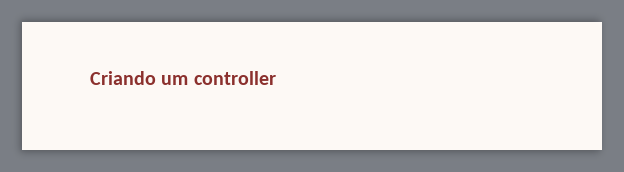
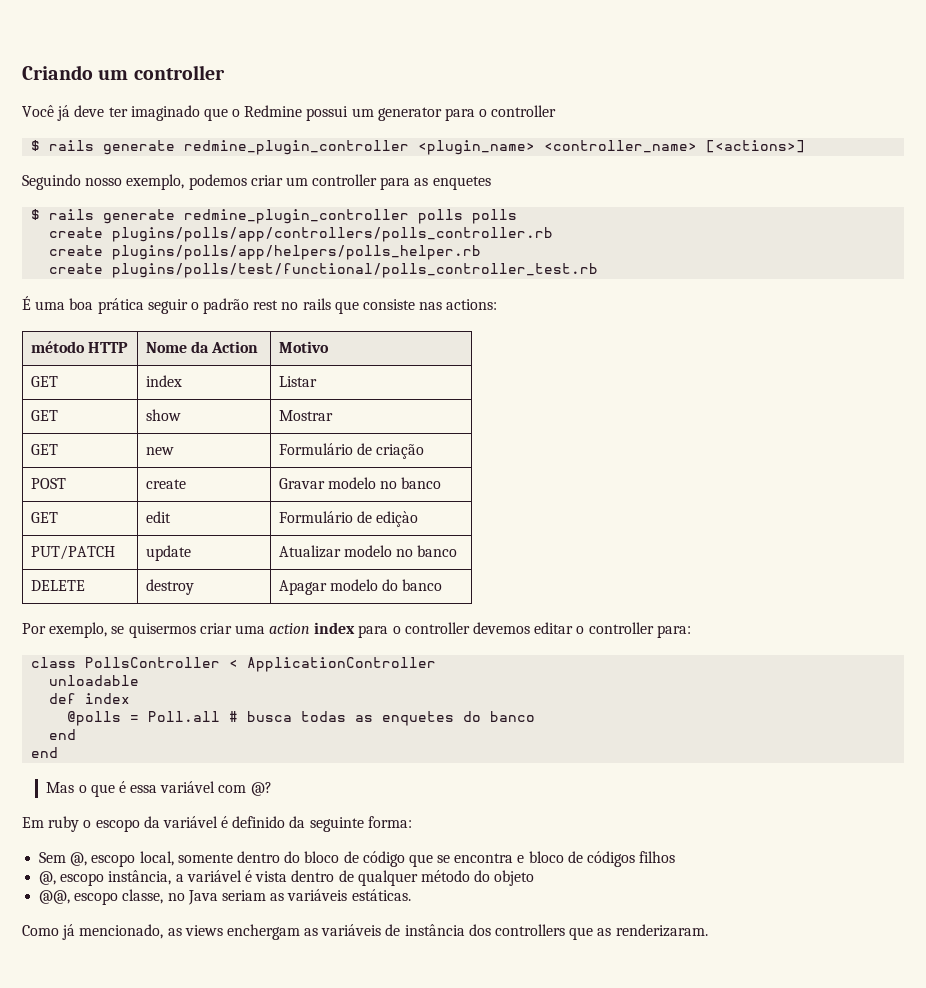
(276, 78) none -> [22,105,557,121] [31,140,806,155] [22,174,491,190] [31,209,518,224] [49,227,554,242] [49,245,482,260] [49,263,599,278] [22,296,498,314] [30,341,128,353] [145,341,259,353] [278,341,329,353] [30,376,58,387] [145,375,182,387] [278,376,317,387] [30,410,58,421] [145,409,181,421] [278,410,333,421] [30,444,58,455] [145,447,174,455] [278,443,425,459] [30,478,66,489] [145,479,186,489] [278,477,442,489] [30,512,58,523] [145,511,171,523] [278,511,419,527] [30,545,115,560] [145,545,191,561] [278,545,458,558] [30,580,85,591] [145,579,194,595] [278,579,443,595] [22,622,691,638] [31,657,437,672] [49,675,140,686] [49,693,131,704] [67,711,536,726] [49,729,77,740] [31,747,59,758] [46,781,272,797] [22,816,412,832] [39,851,676,867] [39,870,535,886] [39,889,411,905] [22,924,708,940] // Você já deve ter imaginado que o Redmine possui um generator para o controller // $ rails generate redmine_plugin_controller <plugin_name> <controller_name> [<actions>] // Seguindo nosso exemplo, podemos criar um controller para as enquetes // $ rails generate redmine_plugin_controller polls polls // create plugins/polls/app/controllers/polls_controller.rb // create plugins/polls/app/helpers/polls_helper.rb // create plugins/polls/test/functional/polls_controller_test.rb // É uma boa prática seguir o padrão rest no rails que consiste nas actions: // método HTTP | Nome da Action | Motivo // GET | index | Listar // GET | show | Mostrar // GET | new | Formulário de criação // POST | create | Gravar modelo no banco // GET | edit | Formulário de ediçào // PUT/PATCH | update | Atualizar modelo no banco // DELETE | destroy | Apagar modelo do banco // Por exemplo, se quisermos criar uma action index para o controller devemos editar o controller para: // class PollsController < ApplicationController // unloadable // def index // @polls = Poll.all # busca todas as enquetes do banco // end // end // Mas o que é essa variável com @? // Em ruby o escopo da variável é definido da seguinte forma: // Sem @, escopo local, somente dentro do bloco de código que se encontra e bloco de códigos filhos // @, escopo instância, a variável é vista dentro de qualquer método do objeto // @@, escopo classe, no Java seriam as variáveis estáticas. // Como já mencionado, as views enchergam as variáveis de instância dos controllers que as renderizaram.

